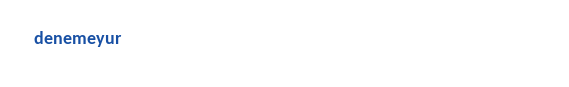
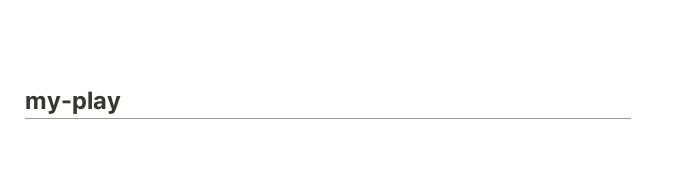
[34,31,122,47] denemeyur -> [25,91,121,114] my-play

